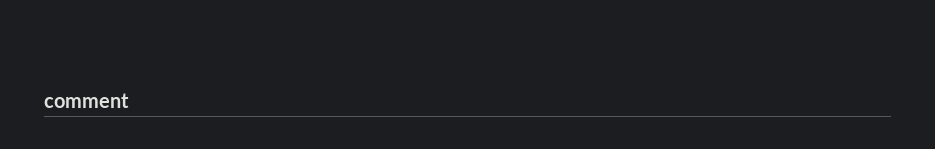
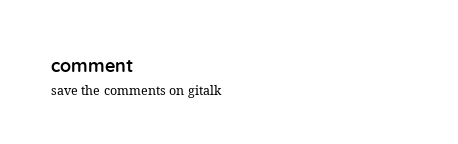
(129, 100) none -> [51,85,222,98] // save the comments on gitalk

